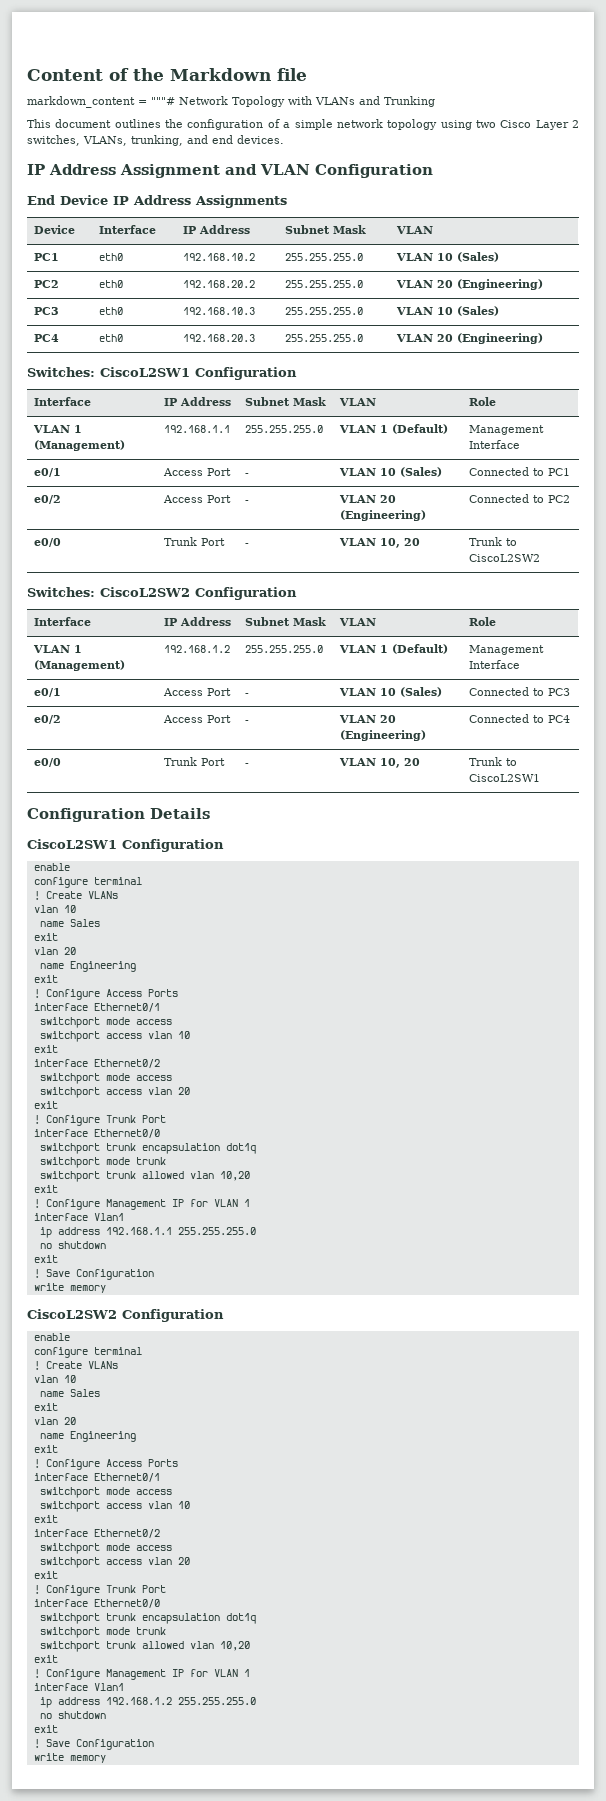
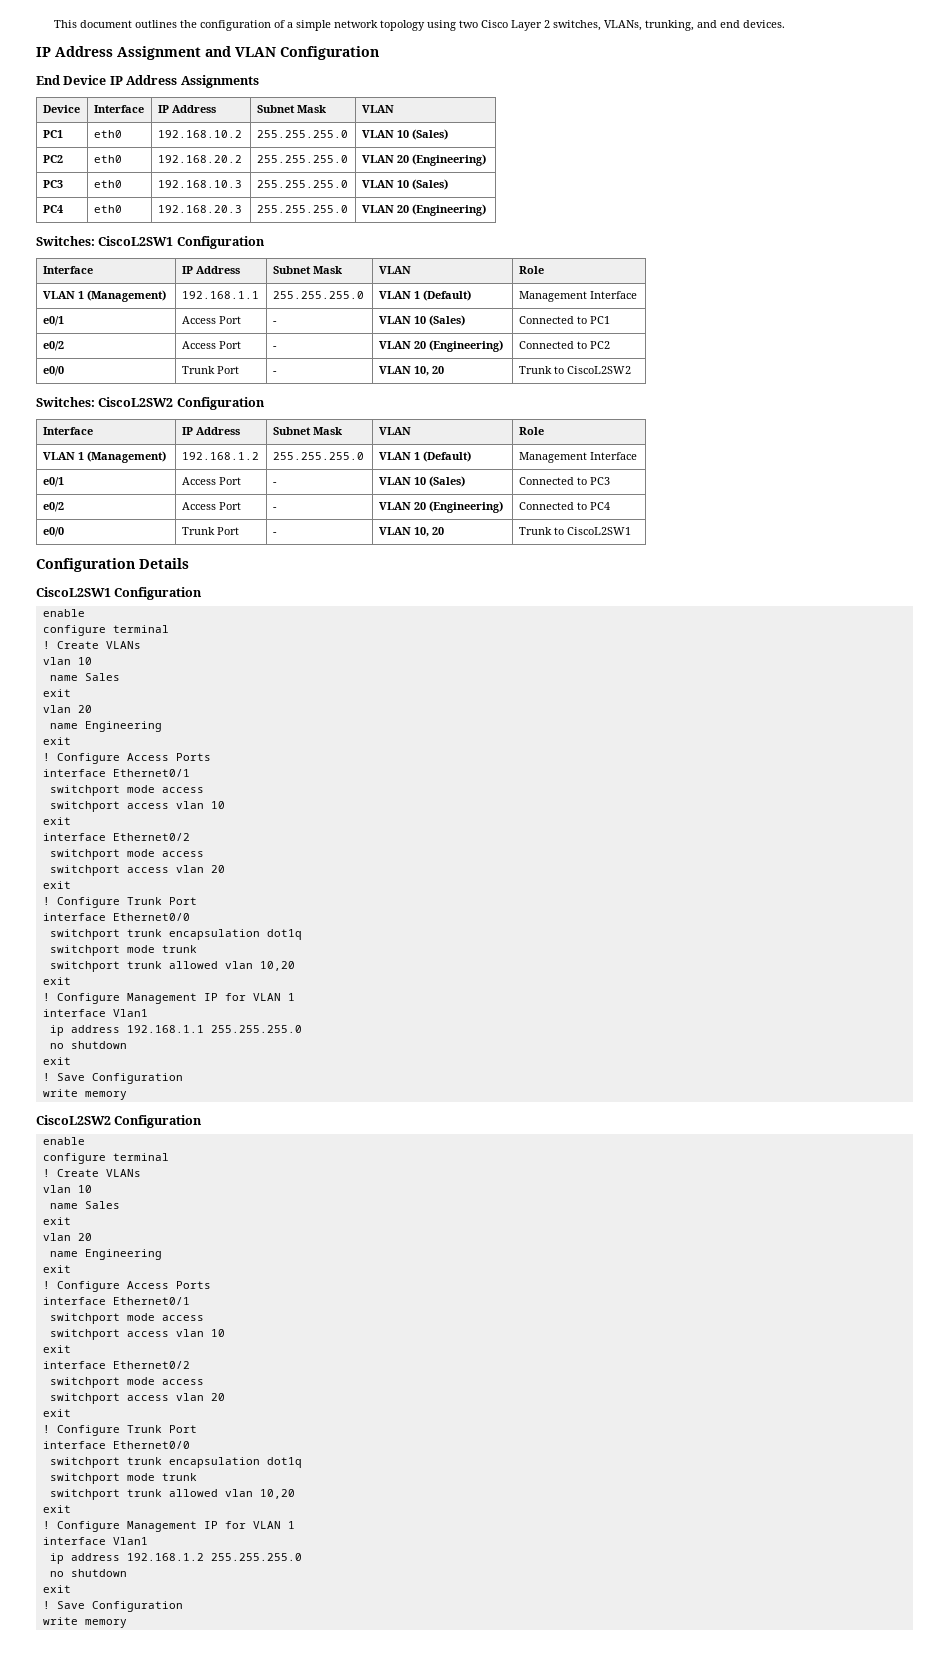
[27,68,307,81] [27,96,435,108] Content of the Markdown file // markdown_content = """# Network Topology with VLANs and Trunking // -> (54, 24) none

